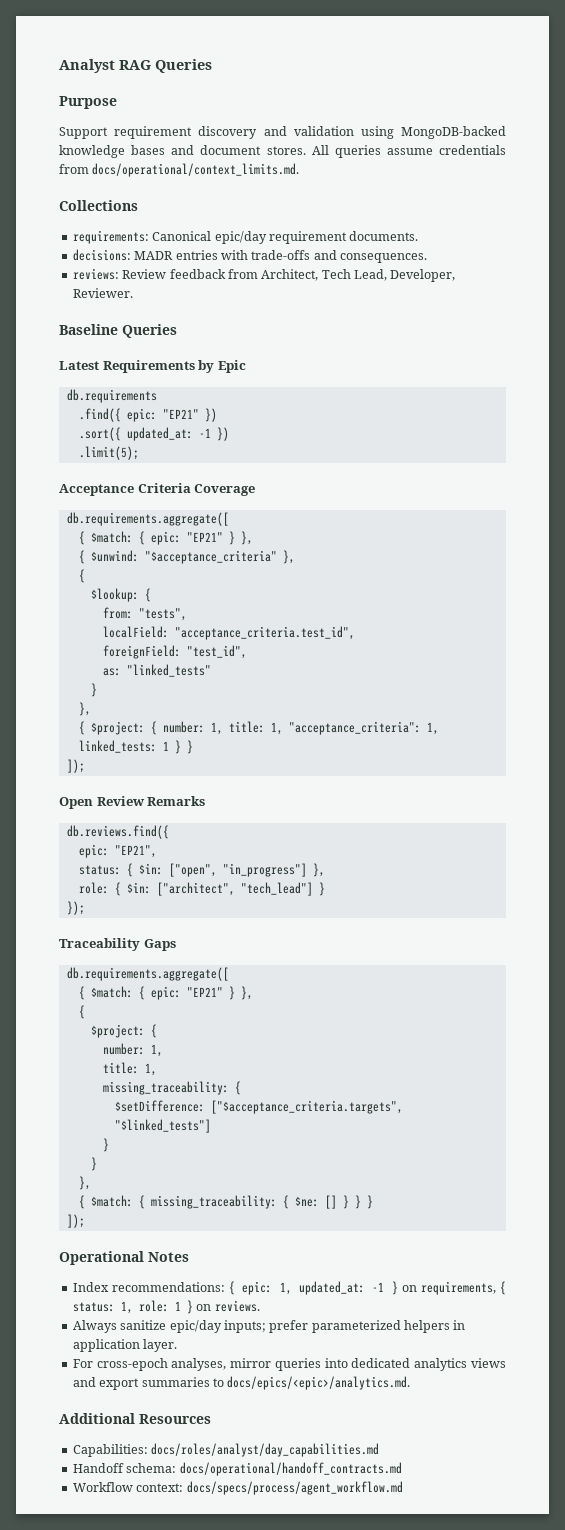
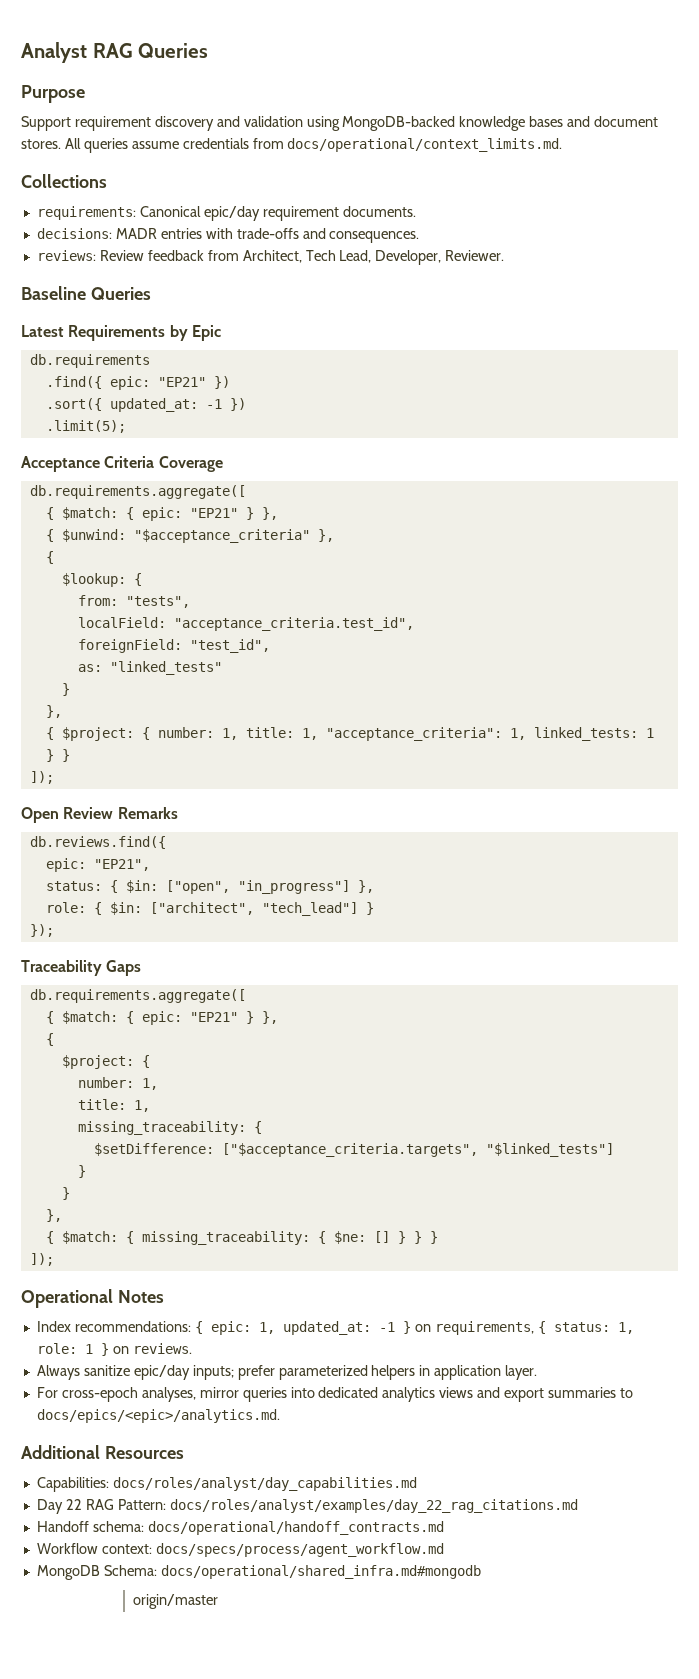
(380, 1450) none -> [36,1499,578,1514] // Day 22 RAG Pattern: docs/roles/analyst/examples/day_22_rag_citations.md
(403, 1488) none -> [36,1565,481,1580] [132,1594,218,1609] // MongoDB Schema: docs/operational/shared_infra.md#mongodb // origin/master

